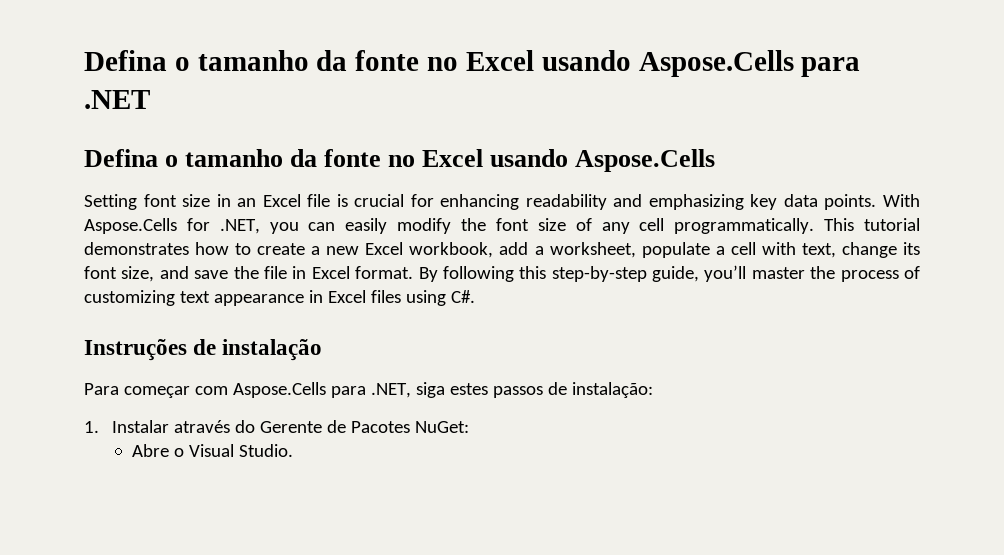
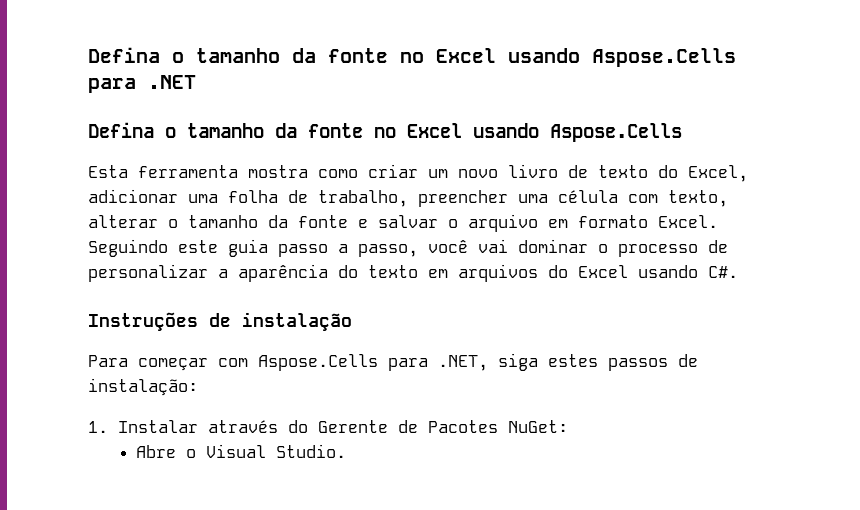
[84,194,920,210] [84,218,921,234] [84,242,920,258] [84,265,921,282] [84,290,446,306] Setting font size in an Excel file is crucial for enhancing readability and emphasizing key data points. With Aspose.Cells for .NET, you can easily modify the font size of any cell programmatically. This tutorial demonstrates how to create a new Excel workbook, add a worksheet, populate a cell with text, change its font size, and save the file in Excel format. By following this step-by-step guide, you’ll master the process of customizing text appearance in Excel files using -> [88,164,748,182] [88,189,728,207] [88,214,718,232] [88,239,728,257] [88,264,698,282] Esta ferramenta mostra como criar um novo livro de texto do Excel, adicionar uma folha de trabalho, preencher uma célula com texto, alterar o tamanho da fonte e salvar o arquivo em formato Excel. Seguindo este guia passo a passo, você vai dominar o processo de personalizar a aparência do texto em arquivos do Excel usando

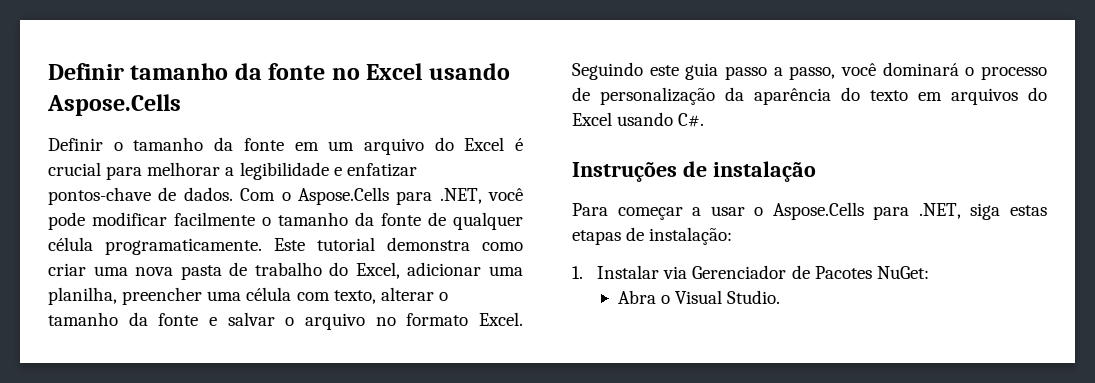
[88,47,736,67] [88,75,196,93] [88,122,176,138] Defina o tamanho da fonte no Excel usando Aspose.Cells para .NET // Defina o -> [48,63,124,80] Definir
[88,164,648,178] Esta ferramenta mostra como criar um novo livro de texto -> [48,137,523,155] [48,162,417,180] [48,187,523,205] [48,212,523,230] [48,237,523,255] [48,262,322,280] Definir o tamanho da fonte em um arquivo do Excel é crucial para melhorar a legibilidade e enfatizar pontos-chave de dados. Com o Aspose.Cells para .NET, você pode modificar facilmente o tamanho da fonte de qualquer célula programaticamente. Este tutorial demonstra como criar uma nova pasta de trabalho
[228,190,408,207] folha de trabalho, -> [48,287,117,305] planilha,
[548,219,568,228] em -> [375,317,396,326] no
[478,239,588,253] vai dominar -> [882,62,959,76] dominará
[88,264,228,282] personalizar a -> [600,87,744,105] personalização da
[218,358,248,367] com -> [692,206,764,216] a usar o
[548,354,668,371] estes passos -> [1009,205,1047,216] [572,230,621,245] estas etapas
[207,420,388,433] através do Gerente -> [663,265,787,279] via Gerenciador
[135,445,176,458] Abre -> [618,290,657,304] Abra

